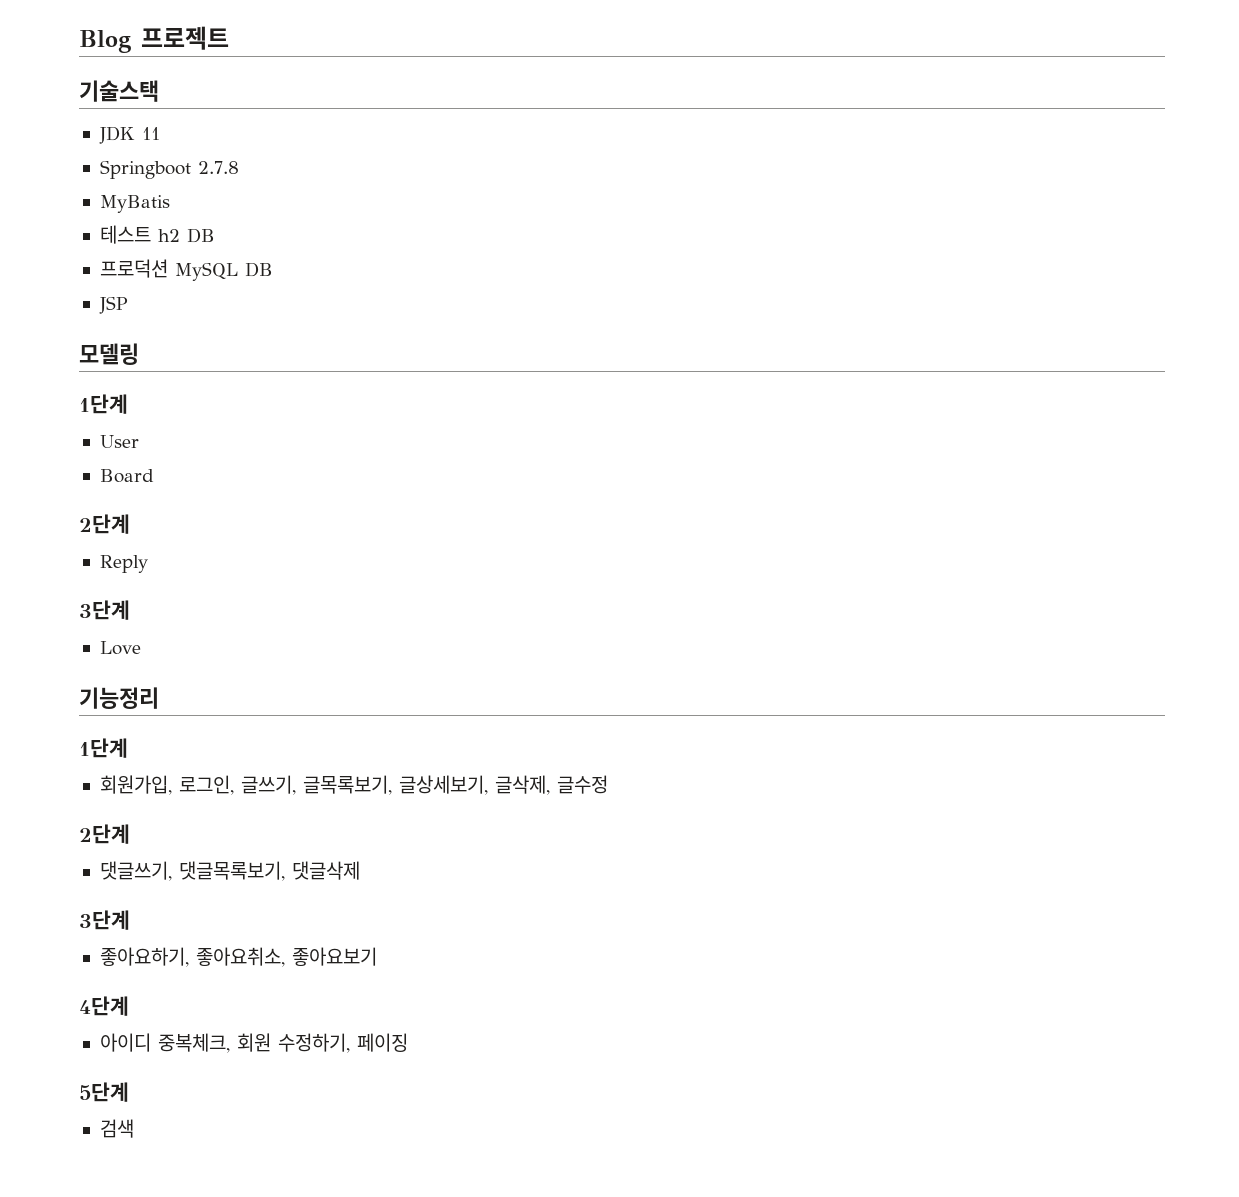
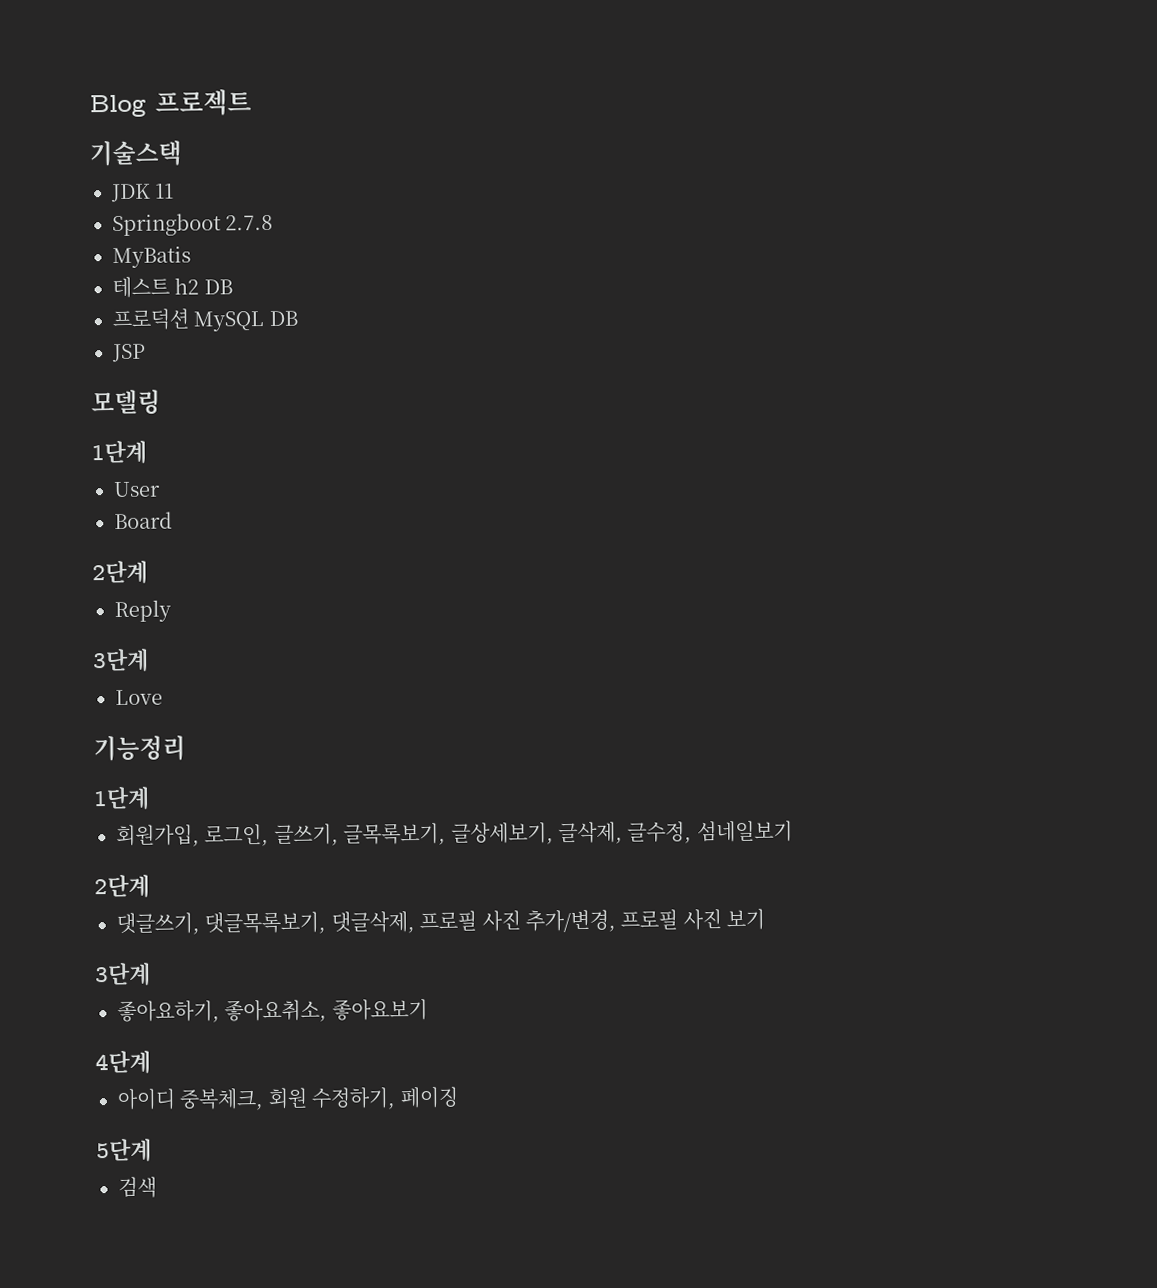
[556,775,608,794] 글수정 -> [627,820,793,844] 글수정, 섬네일보기
[291,861,360,880] 댓글삭제 -> [330,908,766,934] 댓글삭제, 프로필 사진 추가/변경, 프로필 사진 보기

